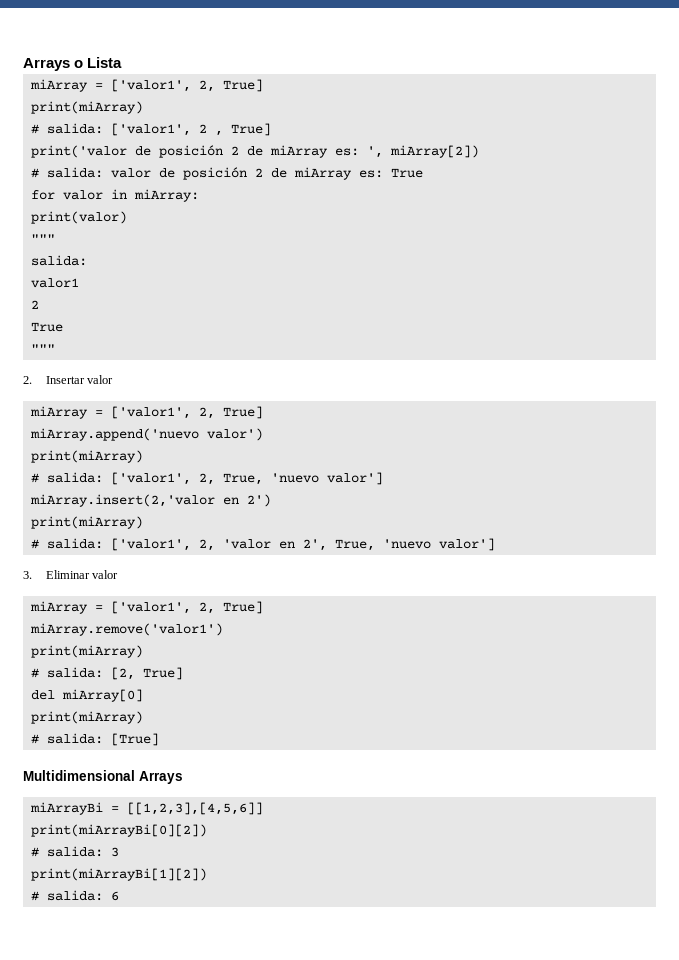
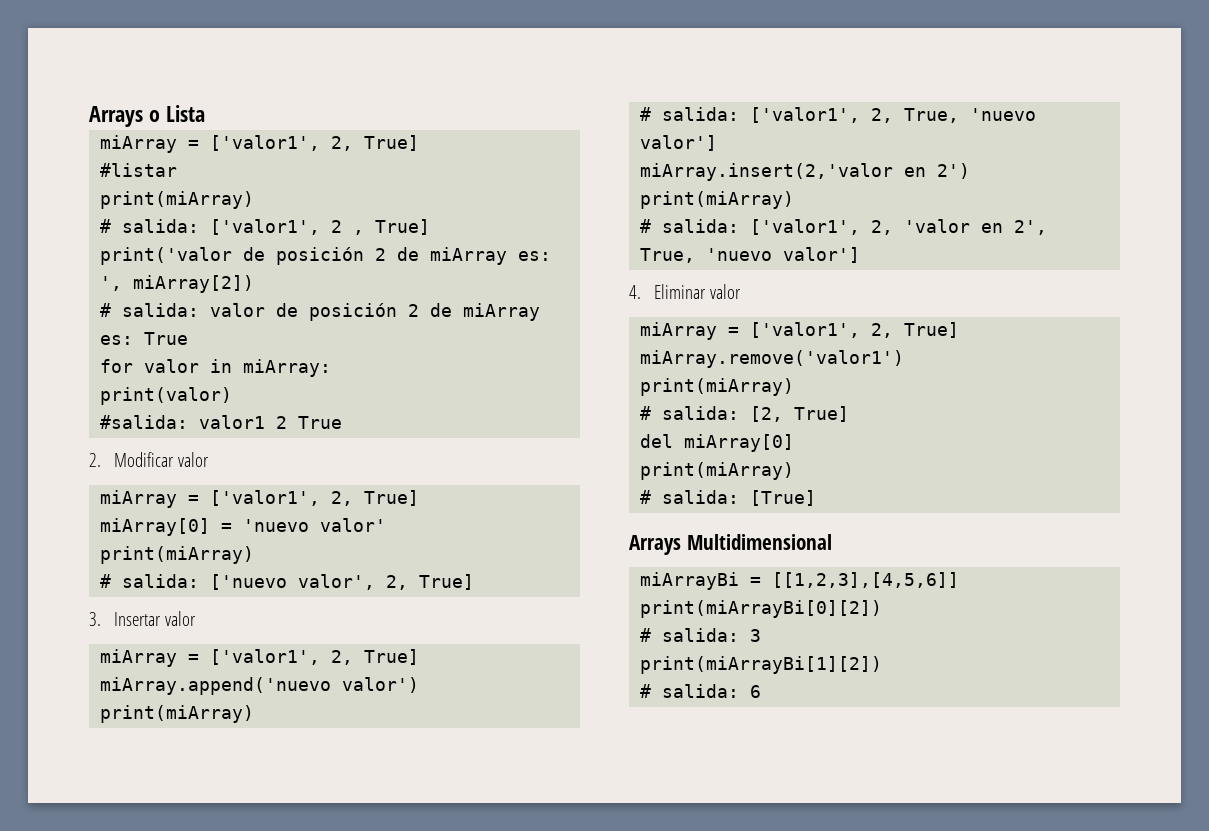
(263, 85) none -> [100,163,178,177] // #listar
[30,234,55,243] [30,255,87,266] """ // salida: // -> [100,415,189,429] #salida:
[30,300,39,309] [30,322,63,332] [30,344,55,353] [23,376,32,384] // 2 // True // """ // 2. -> [276,416,343,429] [89,452,209,467] [100,490,420,508] [100,518,387,536] [100,546,255,564] [100,574,475,590] [89,612,101,626] 2 True // 2. Modificar valor // miArray = ['valor1', 2, True] // miArray[0] = 'nuevo valor' // print(miArray) // # salida: ['nuevo valor', 2, True] // 3.
[23,571,32,579] 3. -> [629,285,641,299] 4.
(159, 739) none -> [629,535,681,555] Arrays
[139,771,183,784] Arrays -> (832, 542) none

